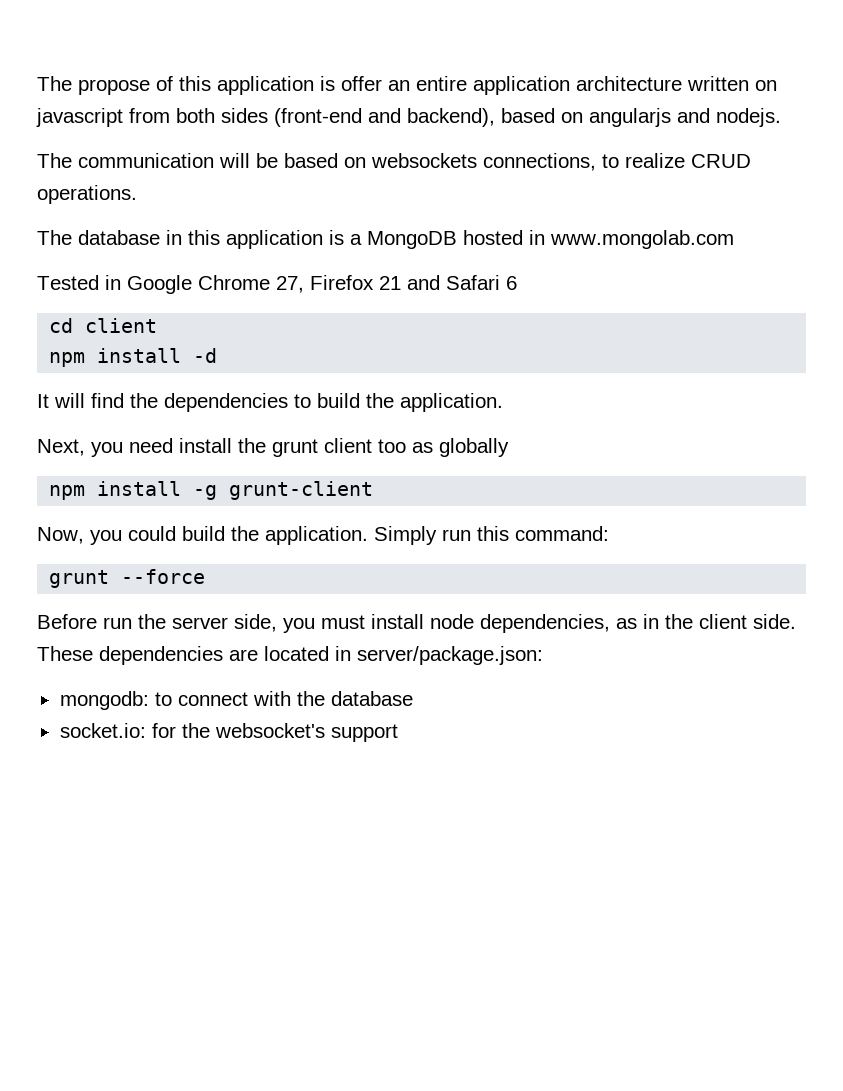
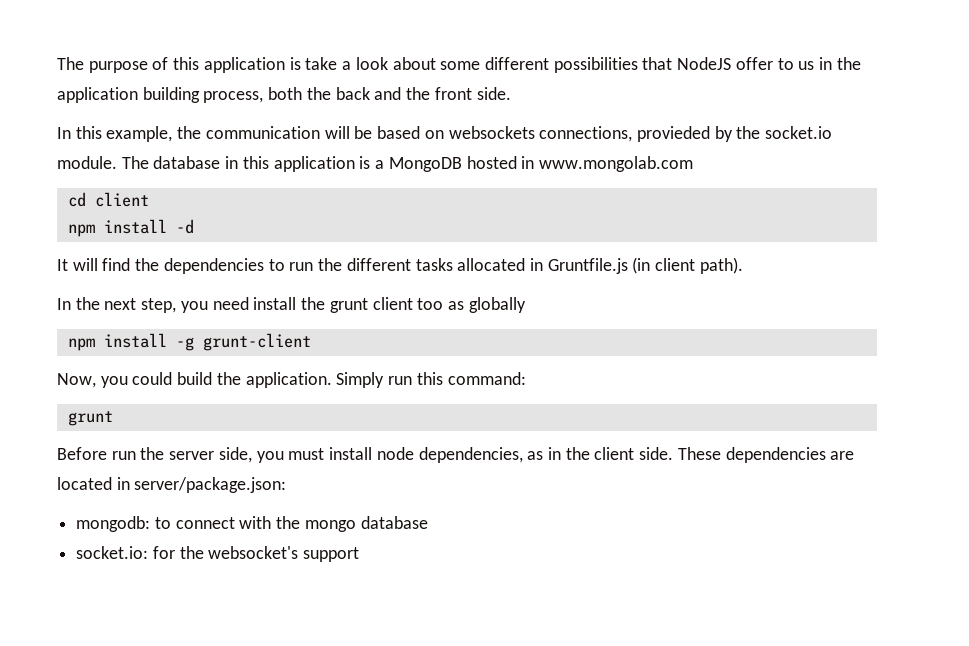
[37,76,150,95] The propose -> [57,57,148,73] The purpose
[341,76,777,95] [36,108,781,127] [37,153,72,168] offer an entire application architecture written on javascript from both sides (front-end and backend), based on angularjs and nodejs. // The -> [305,57,861,73] [57,87,511,103] [57,126,202,142] take a look about some different possibilities that NodeJS offer to us in the application building process, both the back and the front side. // In this example, the
[602,153,751,168] [37,185,137,204] to realize CRUD operations. // -> [636,126,833,142] [57,156,117,169] provieded by the socket.io module.
[37,275,517,294] // Tested in Google Chrome 27, Firefox 21 and Safari 6 -> (693, 164) none
[317,393,503,412] [37,439,85,456] build the application. // Next, -> [289,257,743,274] [57,297,177,313] run the different tasks allocated in Gruntfile.js (in client path). // In the next step,
[121,569,206,584] --force -> (113, 418) none
(325, 698) none -> [304,520,356,532] mongo

